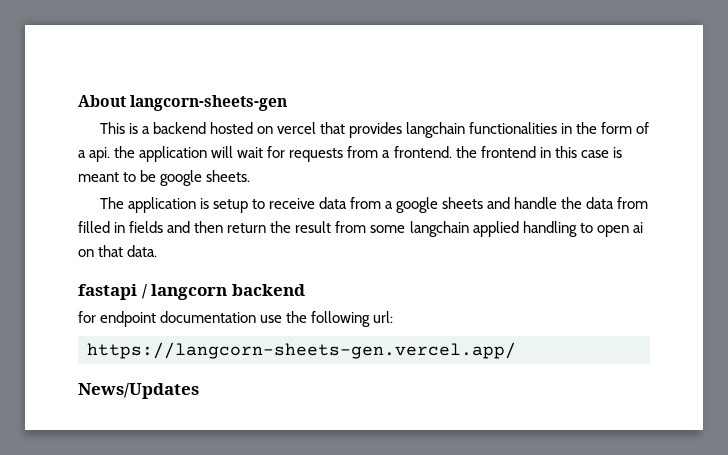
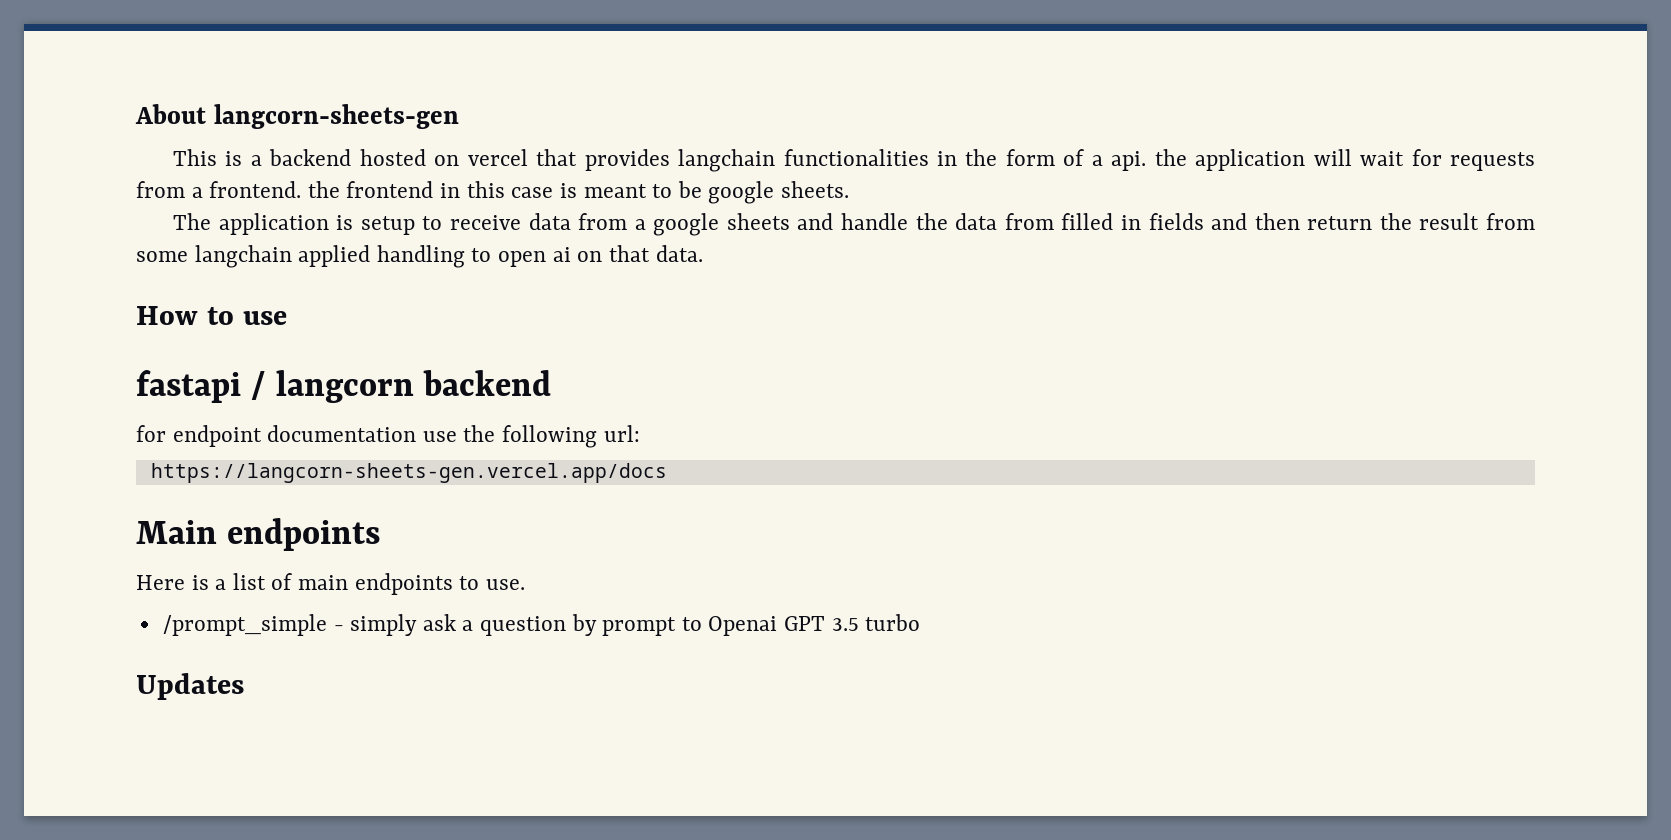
(158, 251) none -> [136,306,287,325] // How to use
[87,342,516,359] [78,383,199,399] https://langcorn-sheets-gen.vercel.app/ // News/Updates -> [150,463,667,483] [136,518,381,551] [136,573,525,595] [162,614,921,636] [136,673,244,700] https://langcorn-sheets-gen.vercel.app/docs // Main endpoints // Here is a list of main endpoints to use. // /prompt_simple - simply ask a question by prompt to Openai GPT 3.5 turbo // Updates

